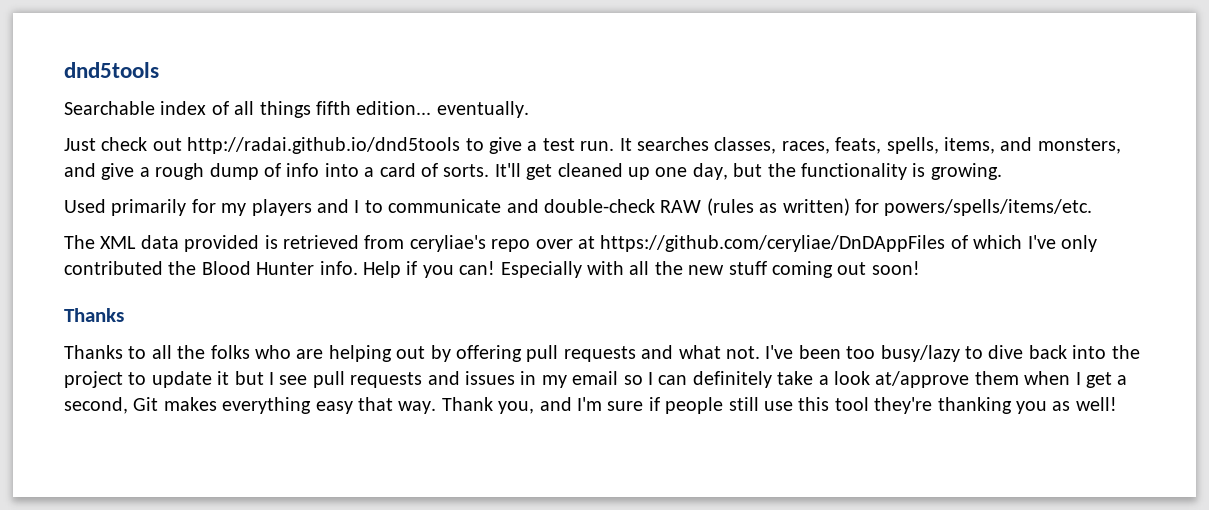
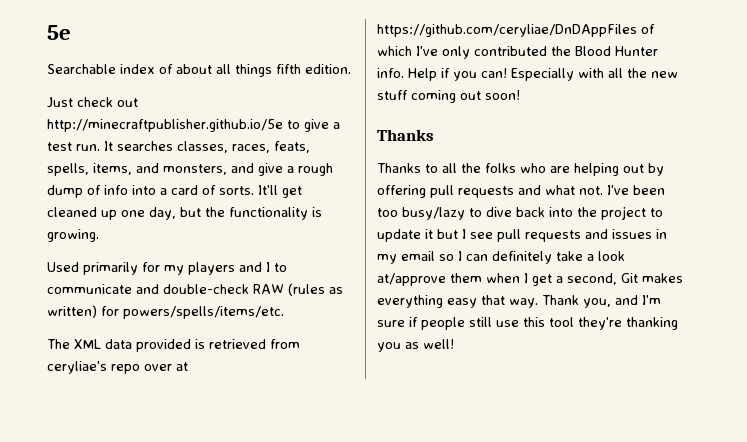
[64,62,159,78] dnd5tools -> [47,25,71,40] 5e
(229, 108) none -> [176,64,212,74] about
[356,101,529,118] edition... eventually. -> [305,64,351,74] edition.
[187,137,461,154] http://radai.github.io/dnd5tools -> [47,119,283,132] http://minecraftpublisher.github.io/5e

